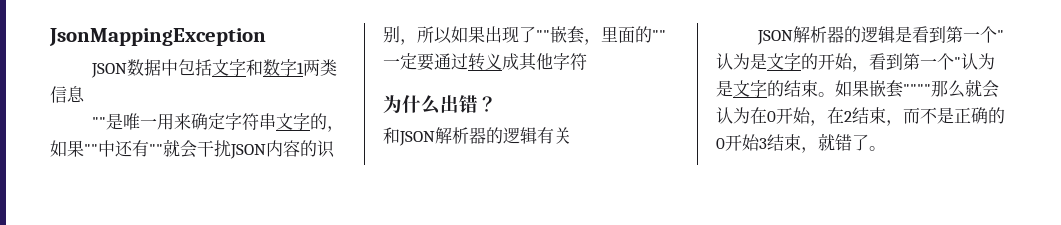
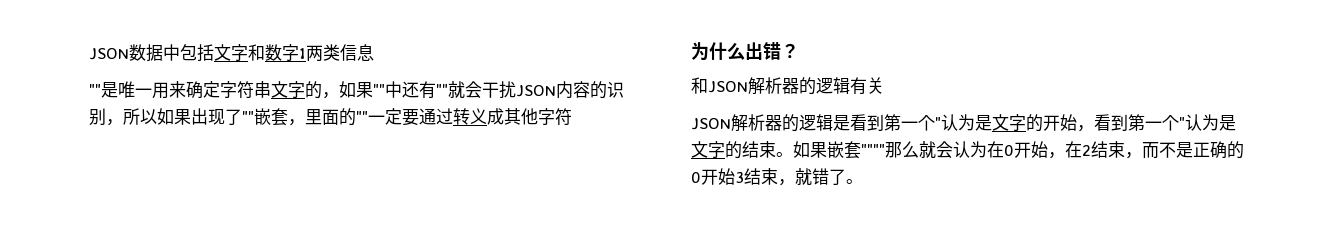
[49,28,266,46] JsonMappingException // -> (89, 54) none

